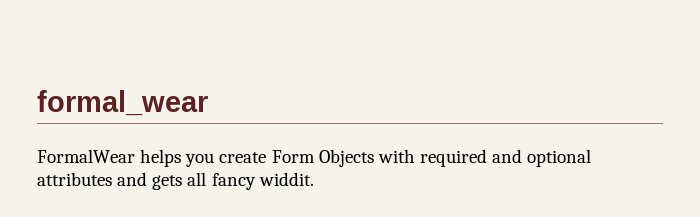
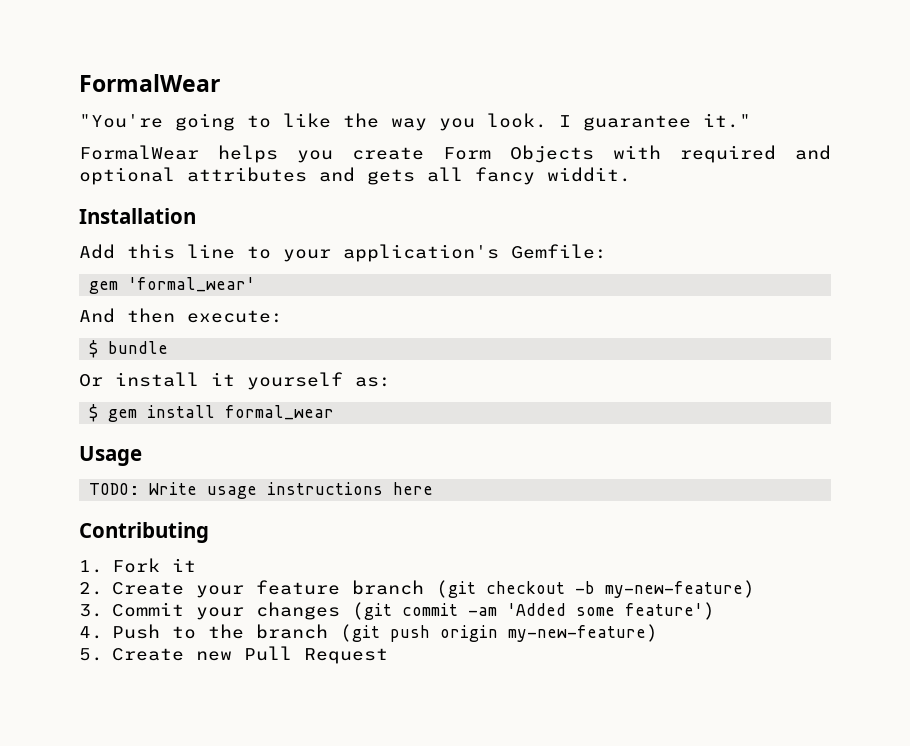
[37,90,208,116] formal_wear -> [79,74,220,92] [79,113,751,131] FormalWear // "You're going to like the way you look. I guarantee it."
(314, 179) none -> [79,208,196,224] [79,244,607,262] [89,277,256,294] [79,308,283,323] [89,340,169,358] [79,372,391,390] [89,404,335,422] [79,446,142,466] [89,482,434,499] [79,522,209,543] [79,558,196,573] [79,580,755,598] [79,602,715,620] [79,624,658,642] [79,646,388,664] // Installation // Add this line to your application's Gemfile: // gem 'formal_wear' // And then execute: // $ bundle // Or install it yourself as: // $ gem install formal_wear // Usage // TODO: Write usage instructions here // Contributing // 1. Fork it // 2. Create your feature branch (git checkout -b my-new-feature) // 3. Commit your changes (git commit -am 'Added some feature') // 4. Push to the branch (git push origin my-new-feature) // 5. Create new Pull Request

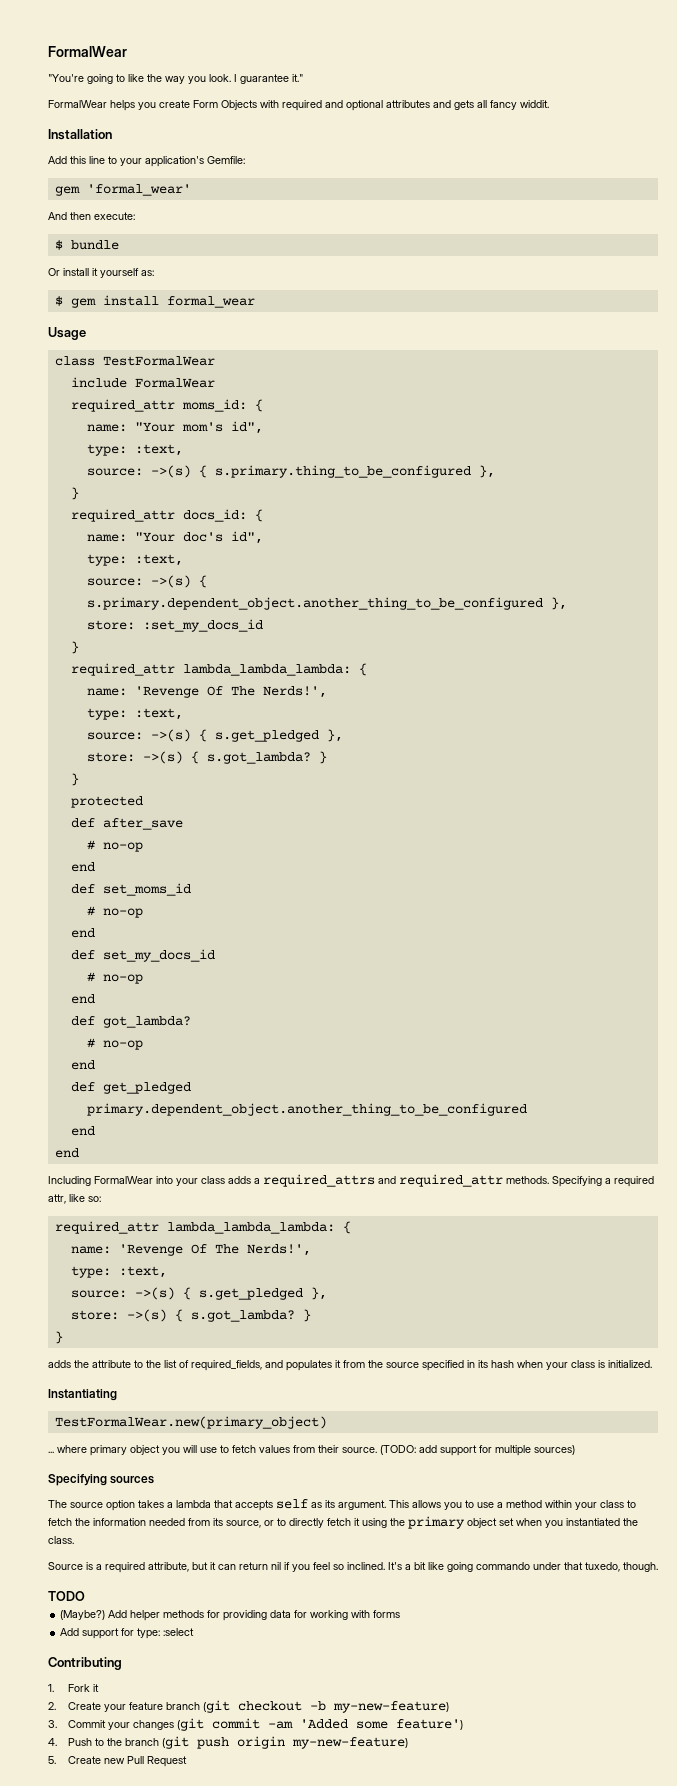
[89,482,434,499] TODO: Write usage instructions here -> [54,356,215,366] [70,377,215,388] [70,399,263,412] [86,421,263,434] [86,444,183,456] [86,465,495,478] [70,487,79,500] [70,509,263,522] [86,531,263,544] [86,554,183,566] [86,575,207,588] [86,597,567,610] [86,619,263,632] [70,641,79,654] [70,663,367,676] [86,686,327,698] [86,708,183,720] [86,729,343,742] [86,751,327,764] [70,773,79,786] [70,796,143,808] [70,818,183,830] [86,840,143,852] [70,862,95,872] [70,883,191,896] [86,906,143,918] [70,928,95,938] [70,949,215,962] [86,972,143,984] [70,994,95,1004] [70,1016,191,1028] [86,1038,143,1050] [70,1060,95,1070] [70,1082,191,1094] [86,1103,527,1116] [70,1126,95,1136] [54,1148,79,1158] [48,1174,654,1187] [48,1194,101,1204] [54,1221,351,1234] [70,1244,311,1256] [70,1266,167,1278] [70,1287,327,1300] [70,1309,311,1322] [54,1331,63,1344] [48,1360,652,1371] [48,1389,117,1401] [54,1416,327,1429] [48,1445,575,1456] [48,1474,155,1486] [48,1499,636,1511] [48,1516,638,1529] [48,1536,74,1544] [48,1562,658,1573] [48,1591,85,1601] [60,1610,401,1621] [60,1628,195,1639] class TestFormalWear // include FormalWear // required_attr moms_id: { // name: "Your mom's id", // type: :text, // source: ->(s) { s.primary.thing_to_be_configured }, // } // required_attr docs_id: { // name: "Your doc's id", // type: :text, // source: ->(s) { s.primary.dependent_object.another_thing_to_be_configured }, // store: :set_my_docs_id // } // required_attr lambda_lambda_lambda: { // name: 'Revenge Of The Nerds!', // type: :text, // source: ->(s) { s.get_pledged }, // store: ->(s) { s.got_lambda? } // } // protected // def after_save // # no-op // end // def set_moms_id // # no-op // end // def set_my_docs_id // # no-op // end // def got_lambda? // # no-op // end // def get_pledged // primary.dependent_object.another_thing_to_be_configured // end // end // Including FormalWear into your class adds a required_attrs and required_attr methods. Specifying a required attr, like so: // required_attr lambda_lambda_lambda: { // name: 'Revenge Of The Nerds!', // type: :text, // source: ->(s) { s.get_pledged }, // store: ->(s) { s.got_lambda? } // } // adds the attribute to the list of required_fields, and populates it from the source specified in its hash when your class is initialized. // Instantiating // TestFormalWear.new(primary_object) // ... where primary object you will use to fetch values from their source. (TODO: add support for multiple sources) // Specifying sources // The source option takes a lambda that accepts self as its argument. This allows you to use a method within your class to fetch the information needed from its source, or to directly fetch it using the primary object set when you instantiated the class. // Source is a required attribute, but it can return nil if you feel so inclined. It's a bit like going commando under that tuxedo, though. // TODO // (Maybe?) Add helper methods for providing data for working with forms // Add support for type: :select

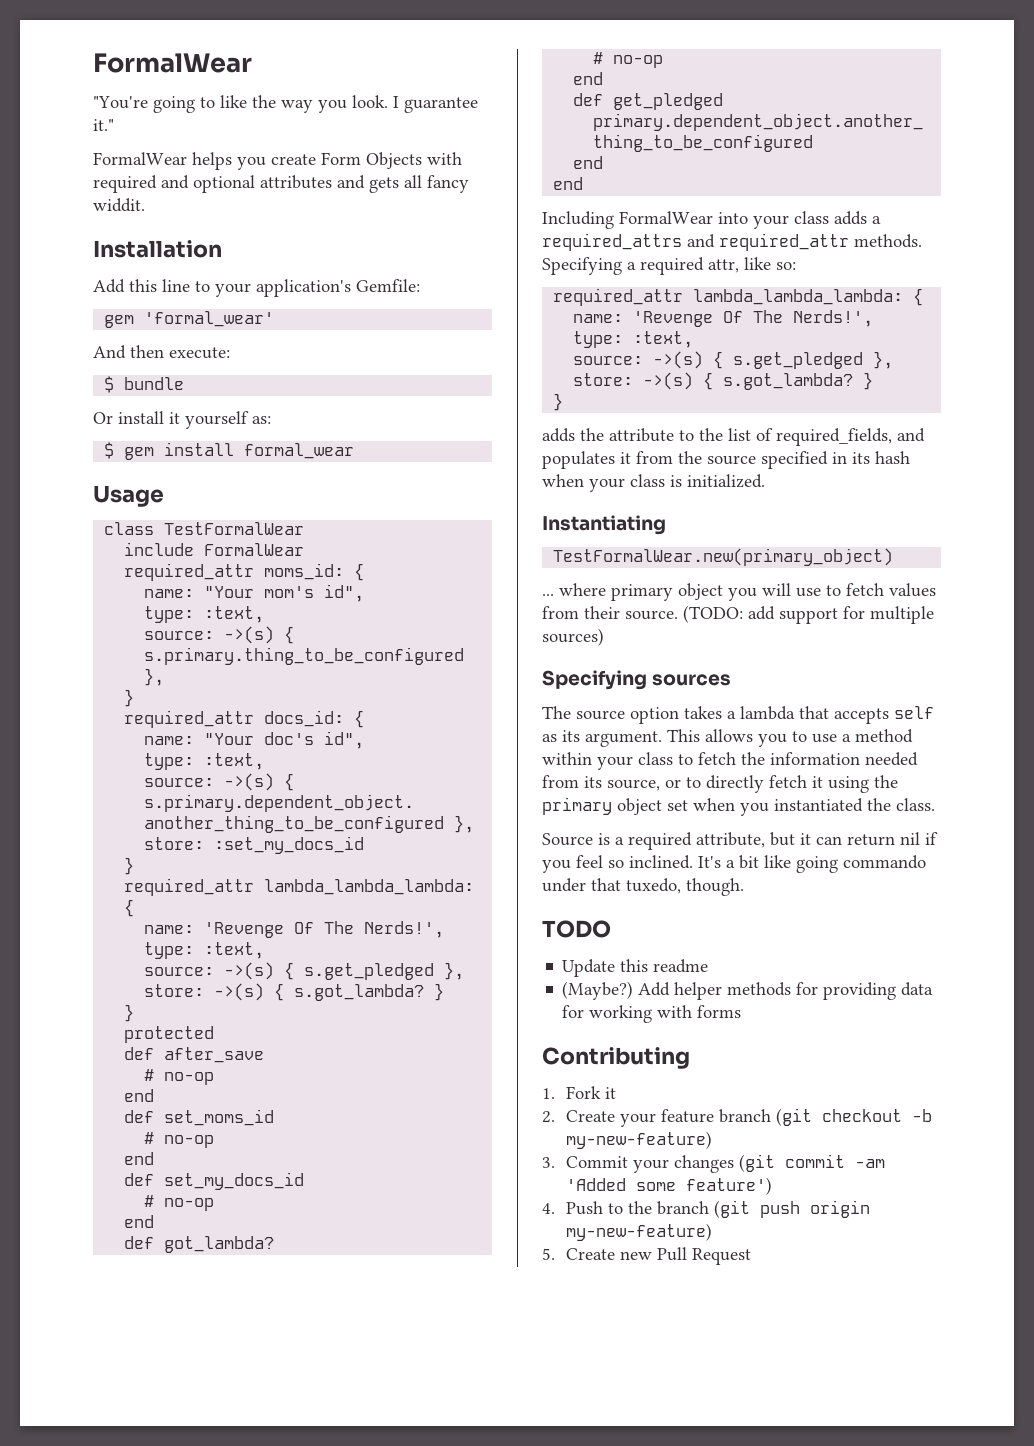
(85, 1596) none -> [562,959,709,977] // Update this readme
[60,1628,195,1639] // Add support for type: :select -> (742, 1011) none

